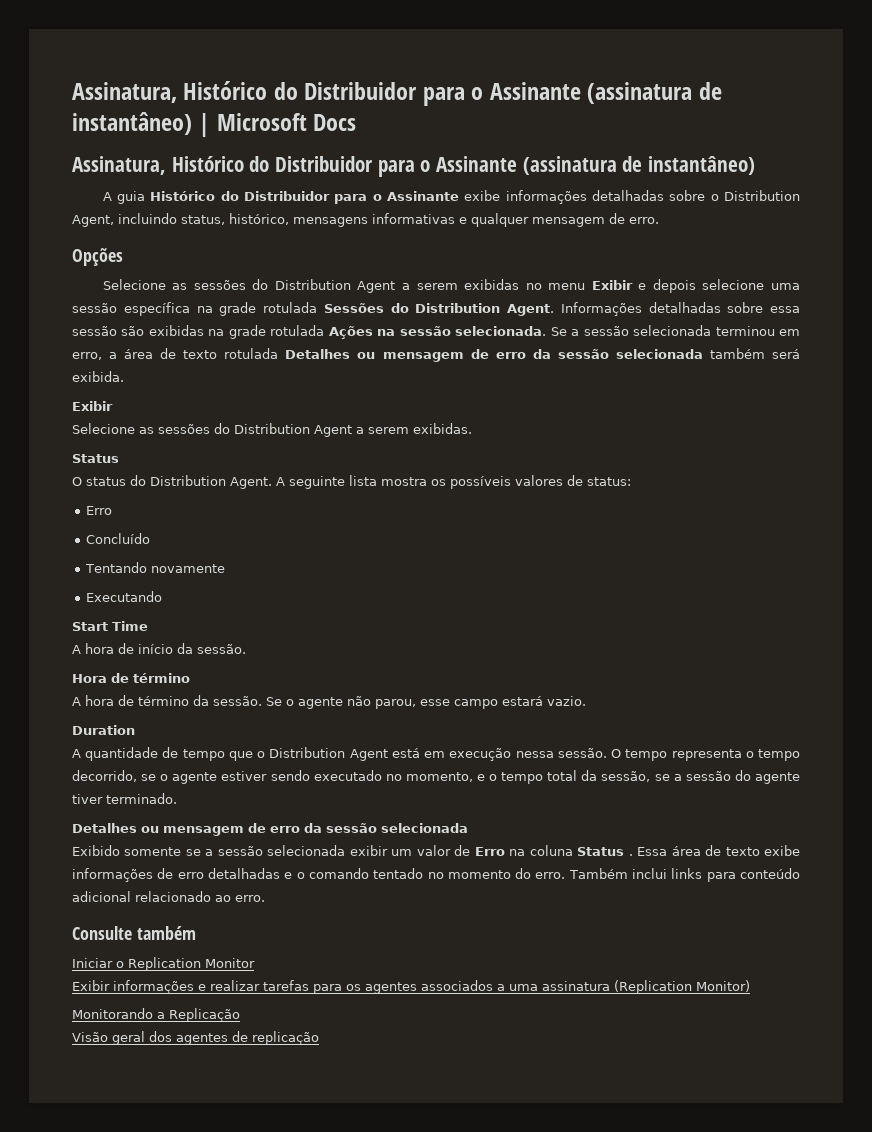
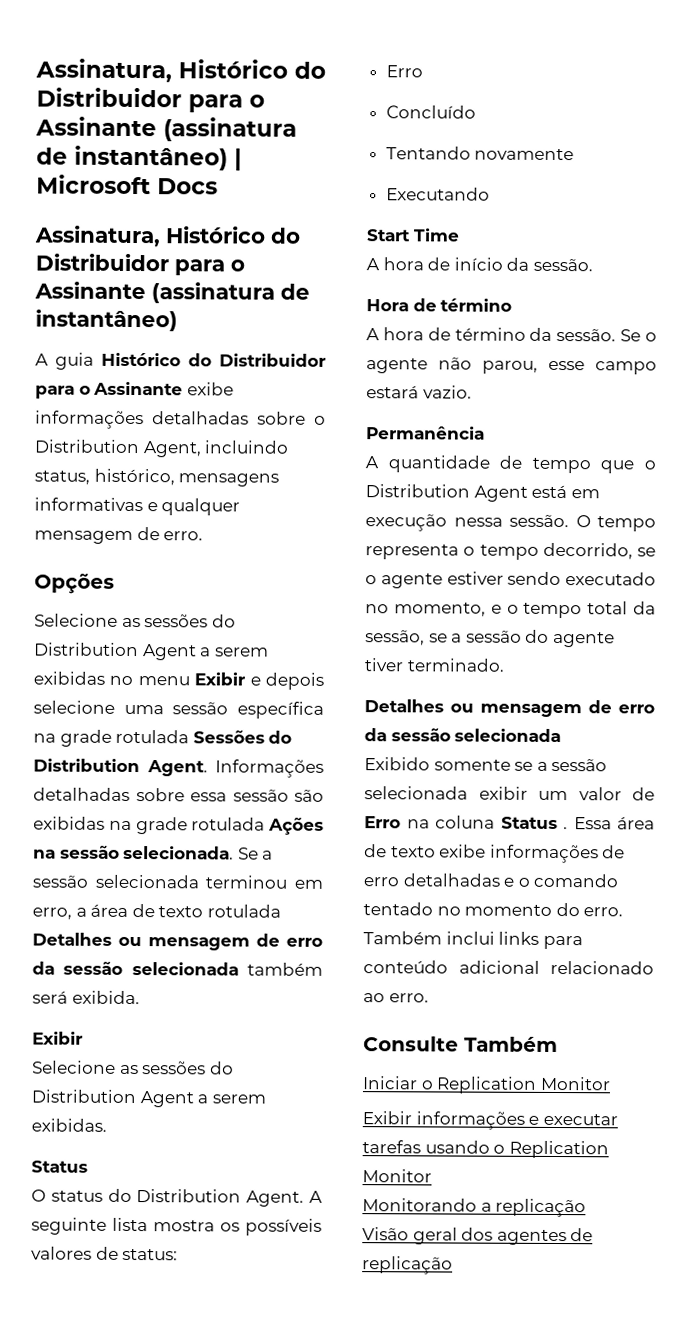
[72,725,135,735] Duration -> [366,426,485,440] Permanência
[136,926,196,940] também -> [464,1036,558,1053] Também
[210,980,750,994] realizar tarefas para os agentes associados a uma assinatura (Replication Monitor) -> [542,1113,618,1126] [362,1140,609,1159] [362,1169,432,1183] executar tarefas usando o Replication Monitor
[169,1008,240,1022] Replicação -> [495,1198,587,1218] replicação

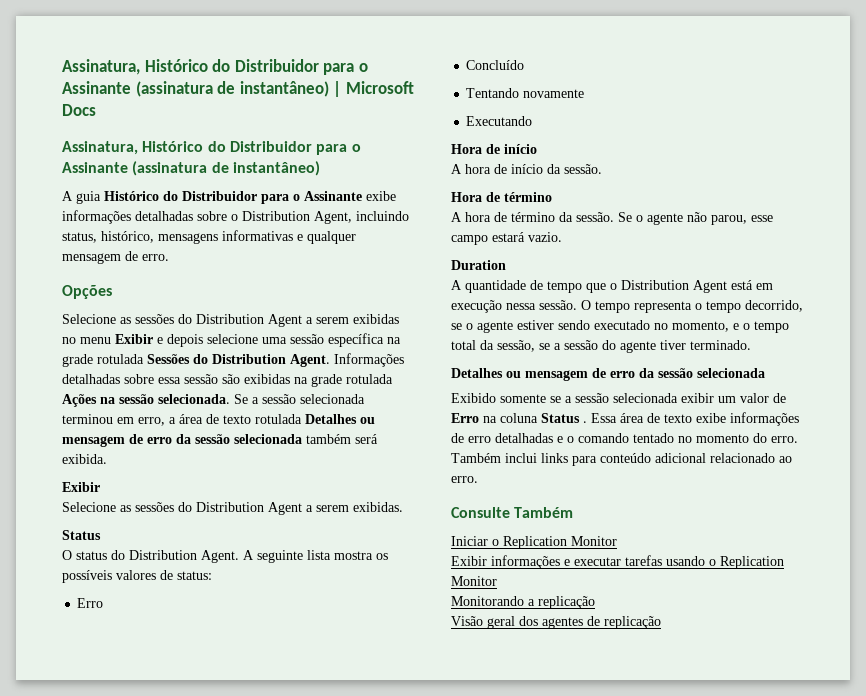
[366,228,460,242] Start Time -> [451,144,537,154] Hora de início
[366,426,485,440] Permanência -> [451,260,506,270] Duration

